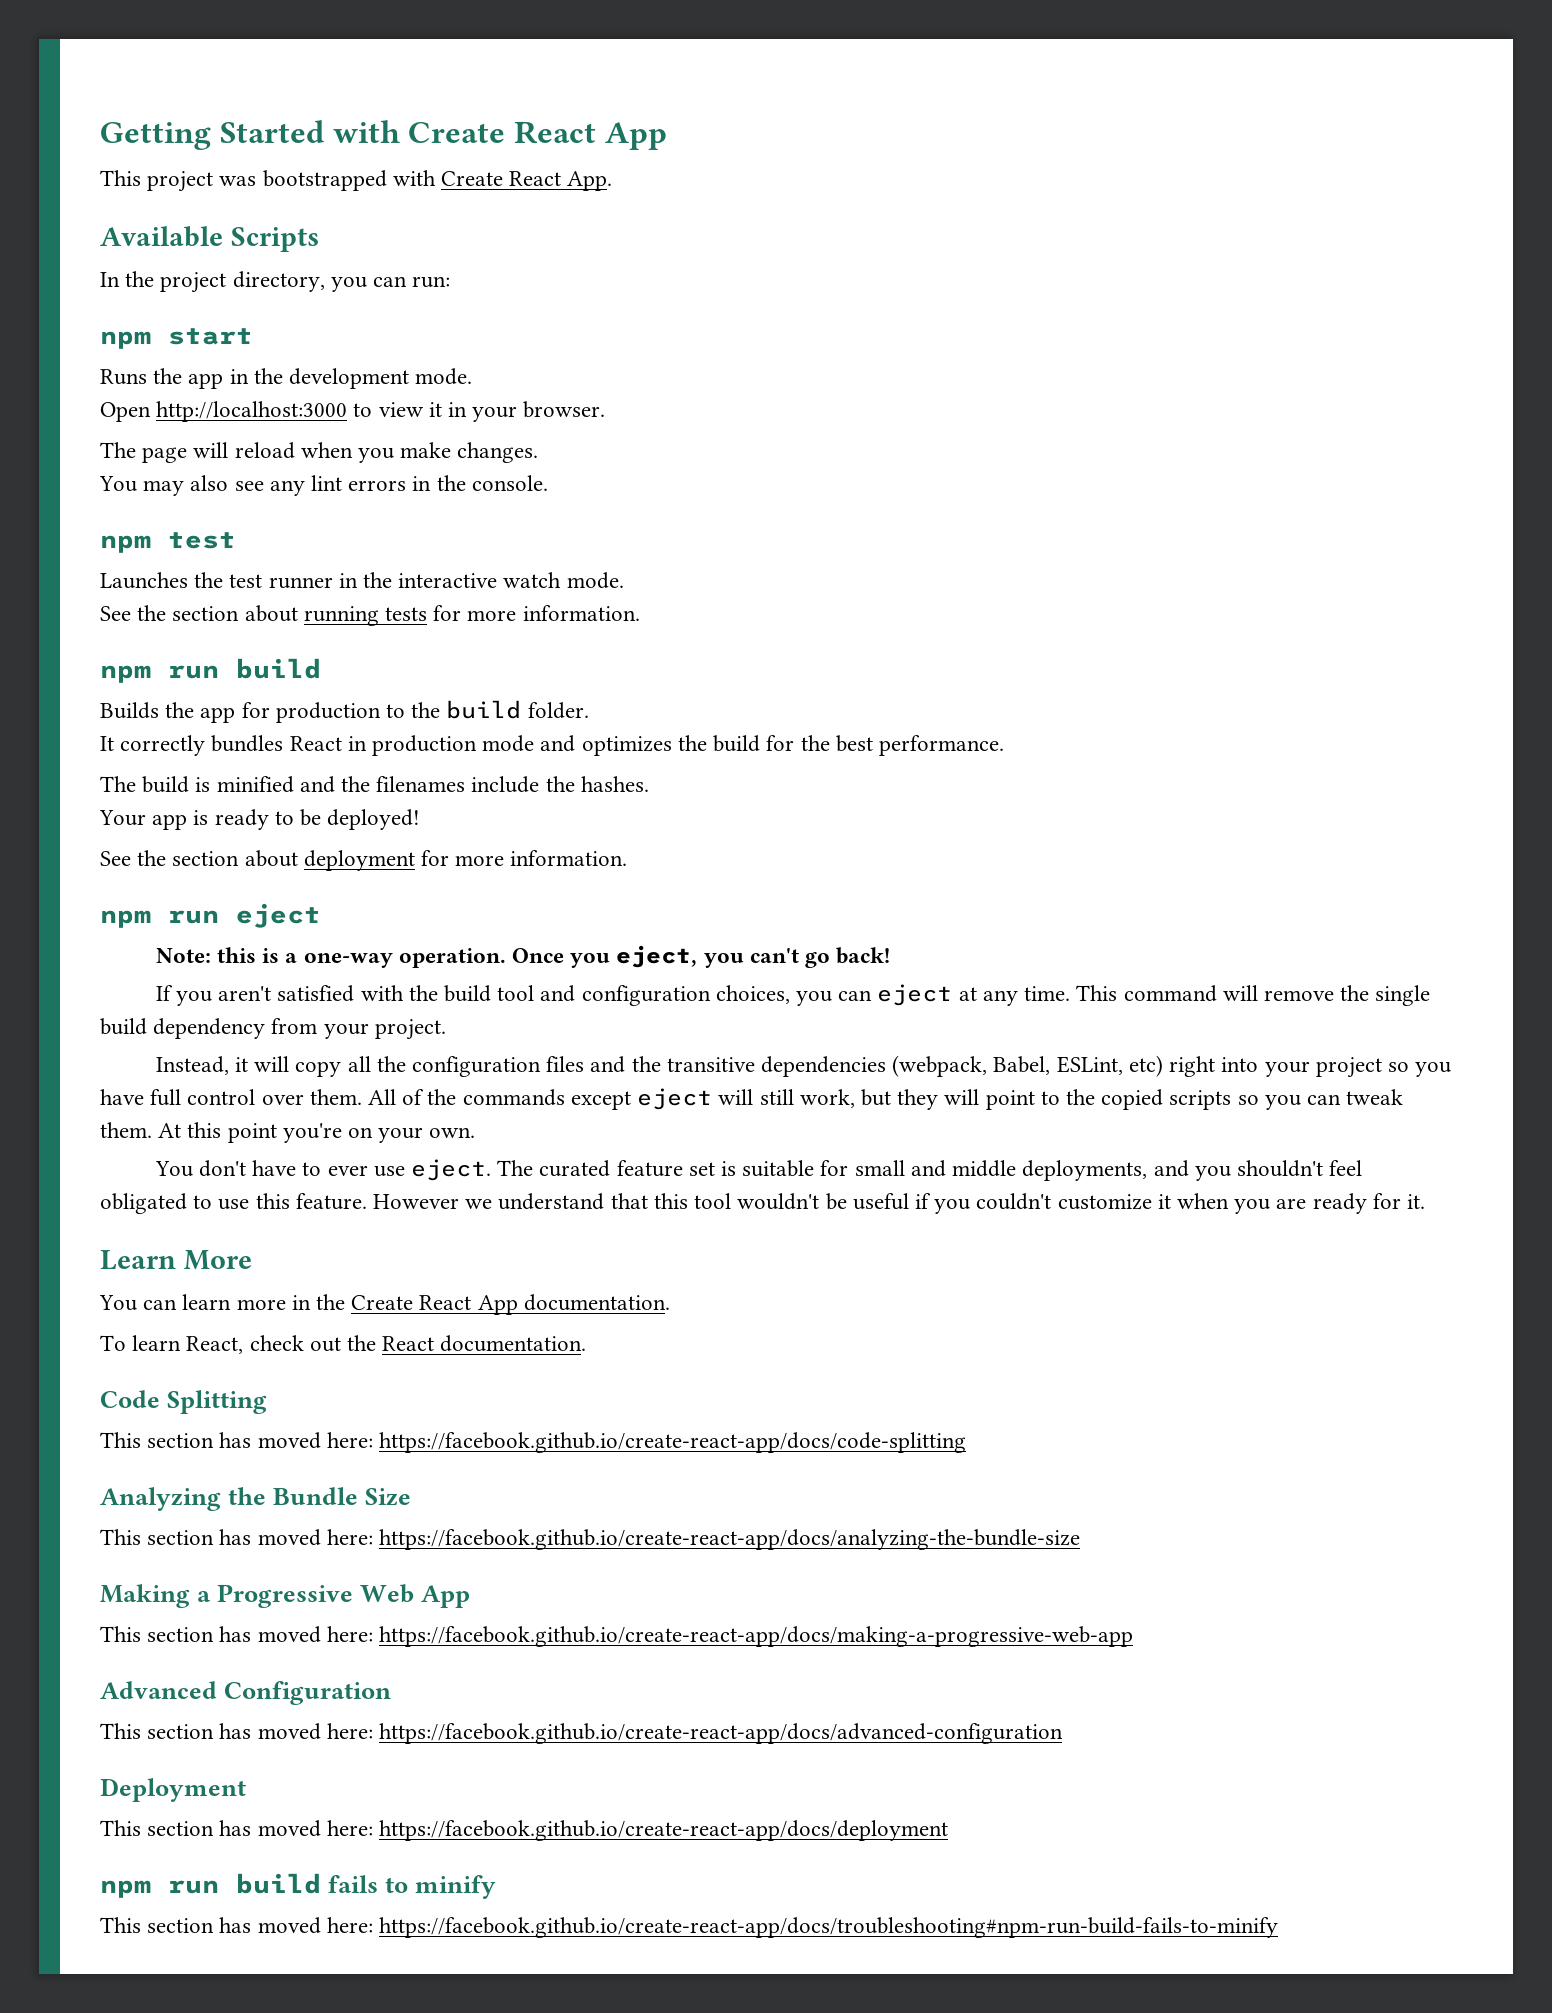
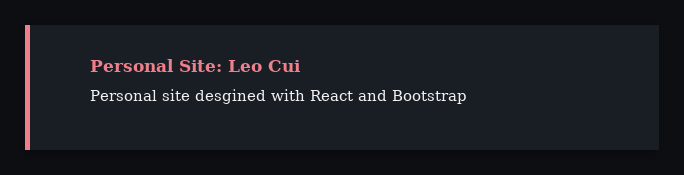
[100,120,667,150] [100,170,613,192] [100,226,319,252] [100,271,451,293] [100,328,253,349] [100,368,473,389] [100,401,606,422] [100,442,539,463] [99,475,548,496] [100,532,236,553] [100,572,624,589] [100,605,640,626] [100,658,321,683] [100,700,589,723] [100,735,1004,756] [100,776,649,793] [99,809,421,830] [100,850,628,871] [100,903,321,928] [155,945,891,968] [155,984,1431,1006] [100,1018,446,1040] [155,1055,1452,1078] [100,1088,1404,1110] [100,1122,476,1143] [154,1159,1363,1181] [100,1193,1426,1214] [100,1250,252,1270] [99,1294,670,1315] [100,1335,587,1354] [100,1390,268,1414] [100,1432,967,1453] [100,1487,412,1511] [100,1529,1081,1550] [100,1584,471,1608] [100,1626,1134,1647] [100,1681,392,1705] [100,1723,1064,1744] [100,1778,246,1802] [100,1820,949,1841] [100,1873,497,1899] [100,1917,1279,1938] Getting Started with Create React App // This project was bootstrapped with Create React App. // Available Scripts // In the project directory, you can run: // npm start // Runs the app in the development mode. // Open http://localhost:3000 to view it in your browser. // The page will reload when you make changes. // You may also see any lint errors in the console. // npm test // Launches the test runner in the interactive watch mode. // See the section about running tests for more information. // npm run build // Builds the app for production to the build folder. // It correctly bundles React in production mode and optimizes the build for the best performance. // The build is minified and the filenames include the hashes. // Your app is ready to be deployed! // See the section about deployment for more information. // npm run eject // Note: this is a one-way operation. Once you eject, you can't go back! // If you aren't satisfied with the build tool and configuration choices, you can eject at any time. This command will remove the single build dependency from your project. // Instead, it will copy all the configuration files and the transitive dependencies (webpack, Babel, ESLint, etc) right into your project so you have full control over them. All of the commands except eject will still work, but they will point to the copied scripts so you can tweak them. At this point you're on your own. // You don't have to ever use eject. The curated feature set is suitable for small and middle deployments, and you shouldn't feel obligated to use this feature. However we understand that this tool wouldn't be useful if you couldn't customize it when you are ready for it. // Learn More // You can learn more in the Create React App documentation. // To learn React, check out the React documentation. // Code Splitting // This section has moved here: https://facebook.github.io/create-react-app/docs/code-splitting // Analyzing the Bundle Size // This section has moved here: https://facebook.github.io/create-react-app/docs/analyzing-the-bundle-size // Making a Progressive Web App // This section has moved here: https://facebook.github.io/create-react-app/docs/making-a-progressive-web-app // Advanced Configuration // This section has moved here: https://facebook.github.io/create-react-app/docs/advanced-configuration // Deployment // This section has moved here: https://facebook.github.io/create-react-app/docs/deployment // npm run build fails to minify // This section has moved here: https://facebook.github.io/create-react-app/docs/troubleshooting#npm-run-build-fails-to-minify -> [90,59,301,72] [90,89,467,104] Personal Site: Leo Cui // Personal site desgined with React and Bootstrap

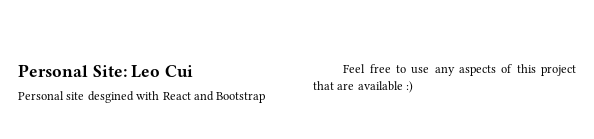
(467, 97) none -> [343,64,576,76] [313,81,414,93] // Feel free to use any aspects of this project that are available :)

